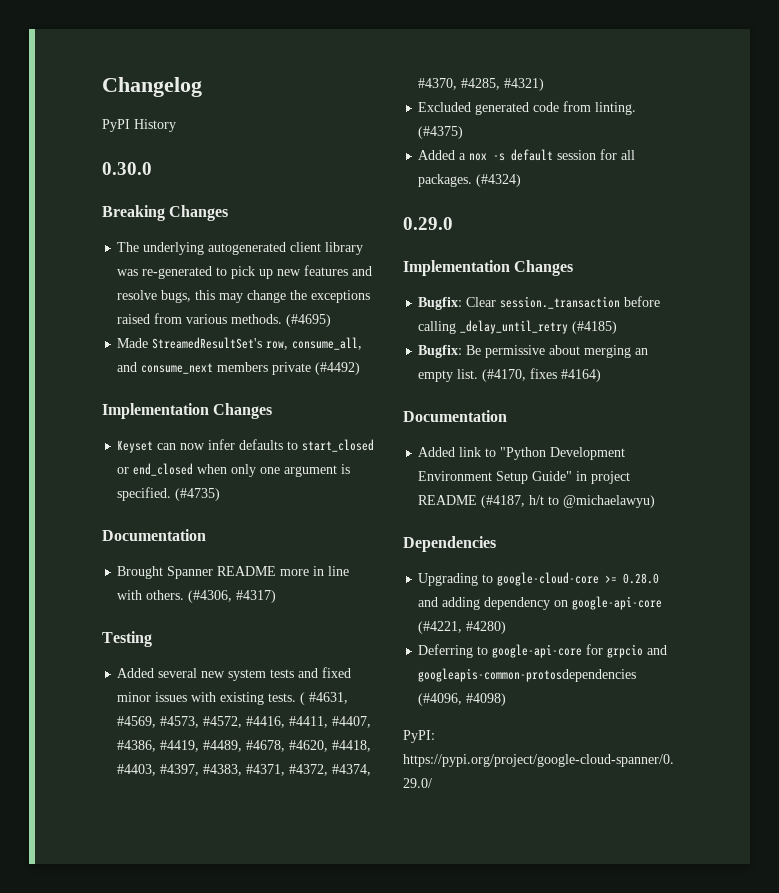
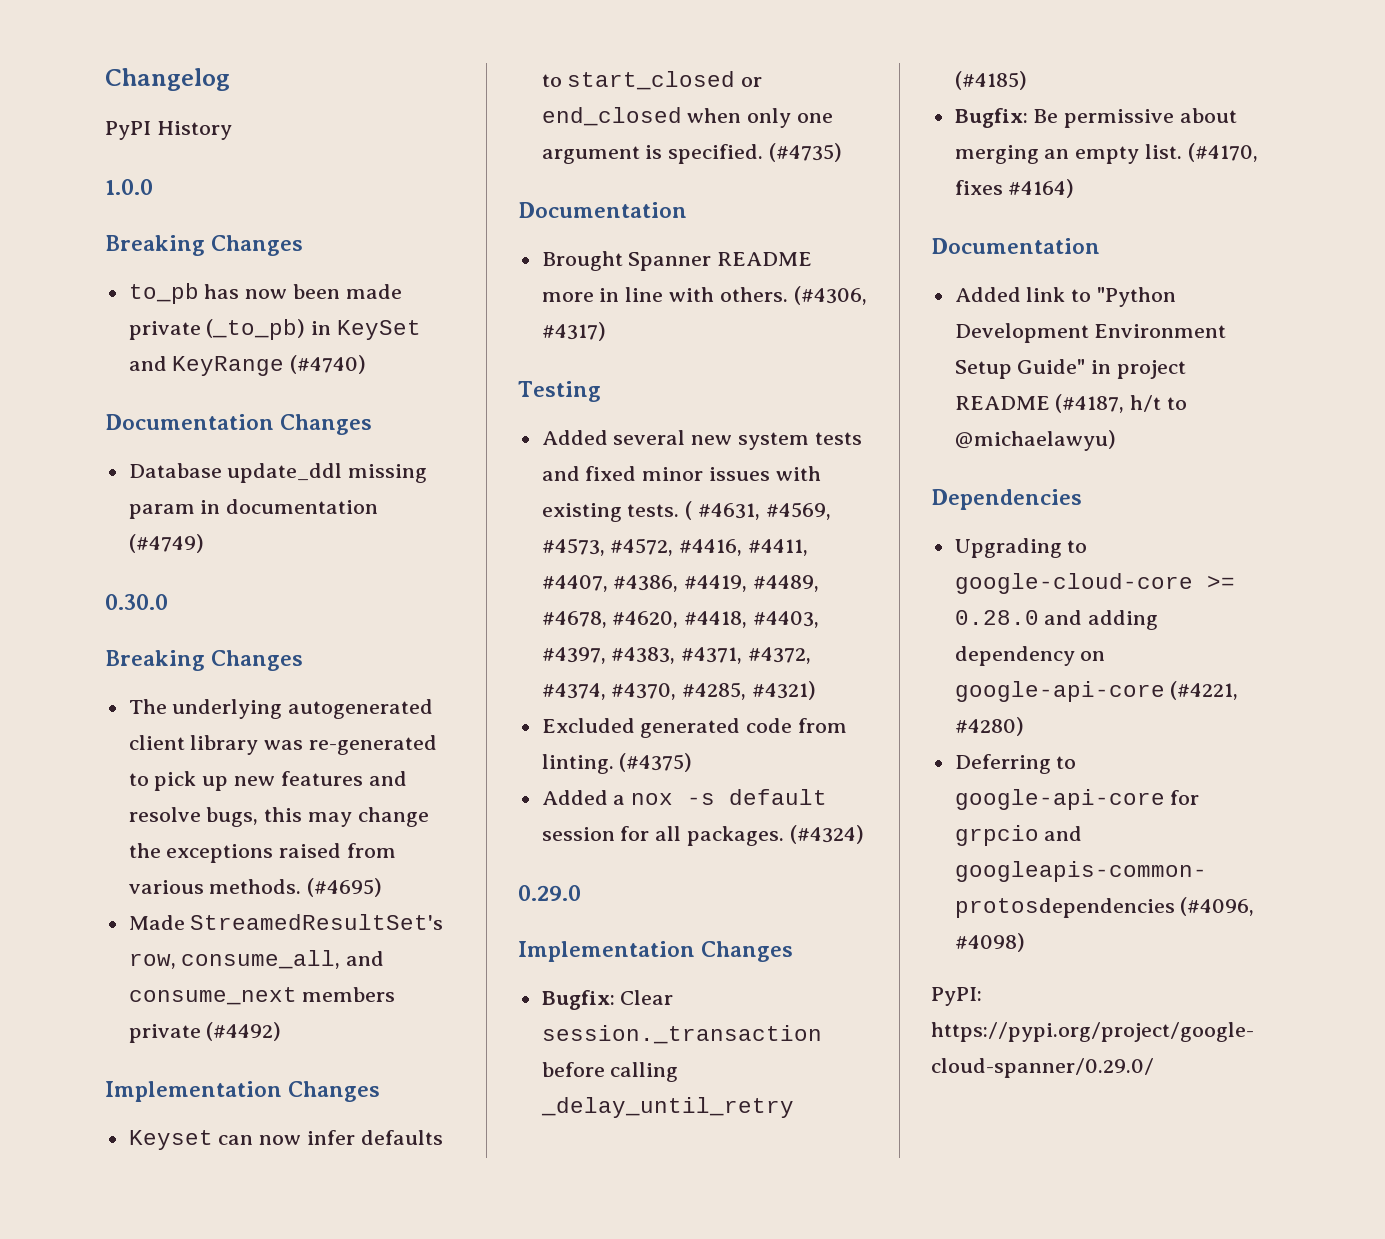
(176, 125) none -> [105,179,153,195] [105,235,304,256] [128,283,402,304] [128,319,422,340] [128,355,367,376] [105,414,373,435] [128,463,428,483] [128,499,379,519] [128,534,204,553] // 1.0.0 // Breaking Changes // to_pb has now been made private (_to_pb) in KeySet and KeyRange (#4740) // Documentation Changes // Database update_ddl missing param in documentation (#4749)

